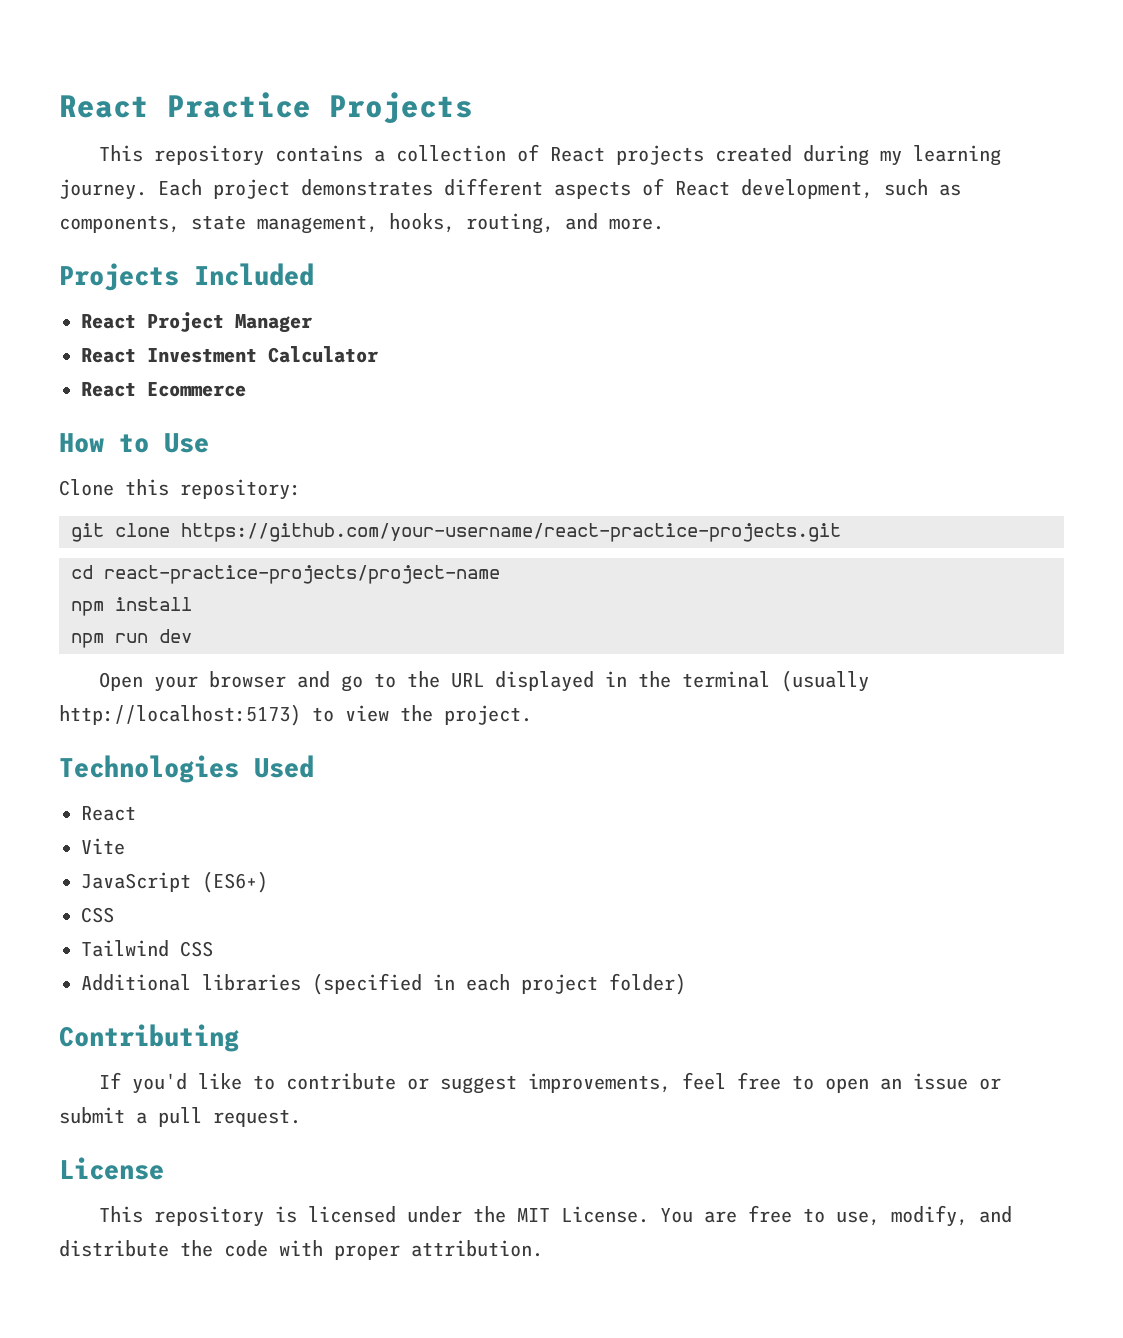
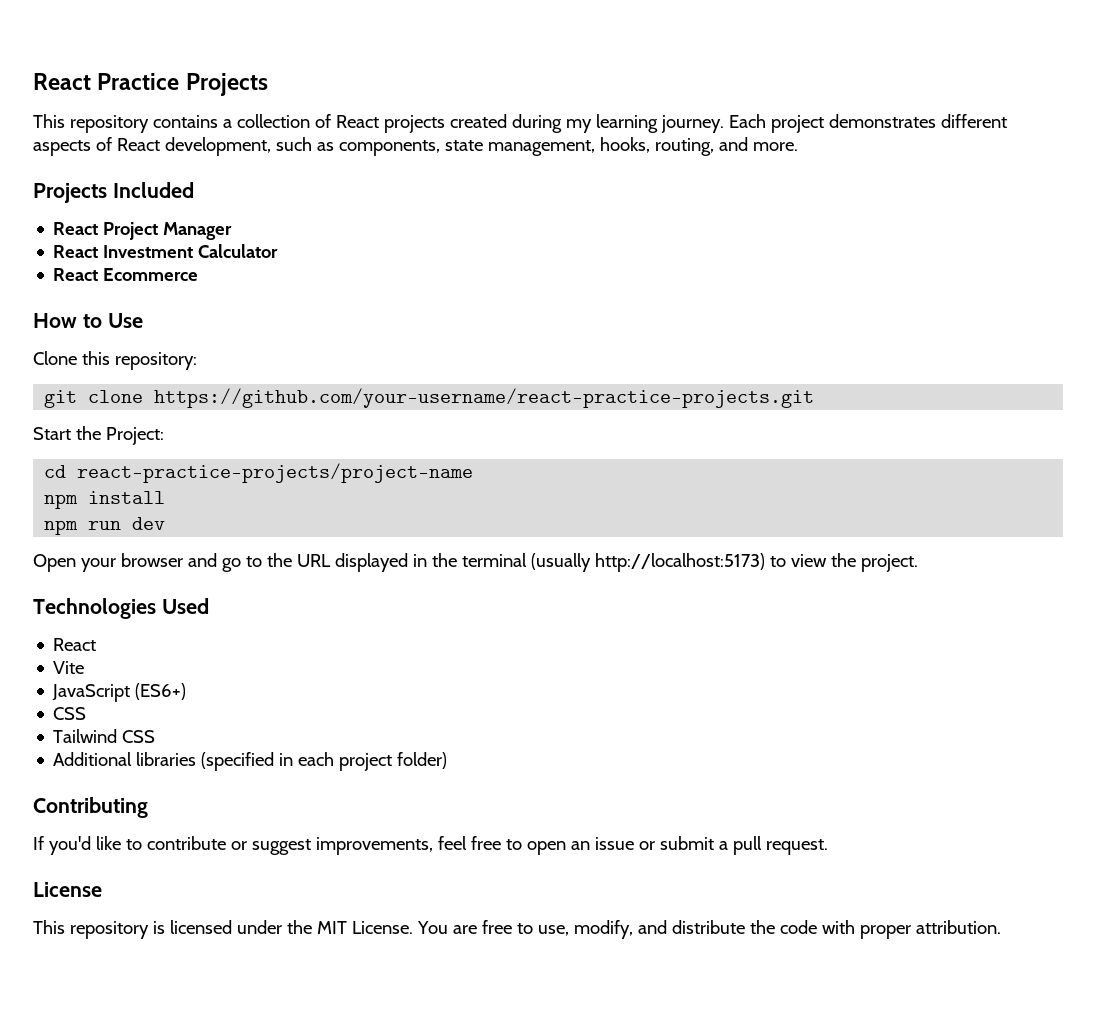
(841, 532) none -> [33,426,164,445] // Start the Project:

